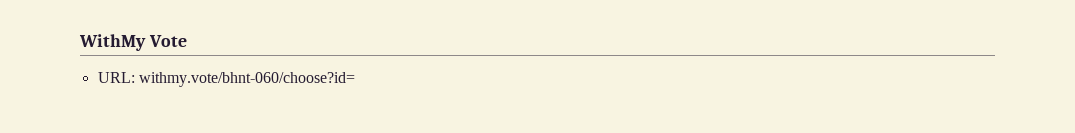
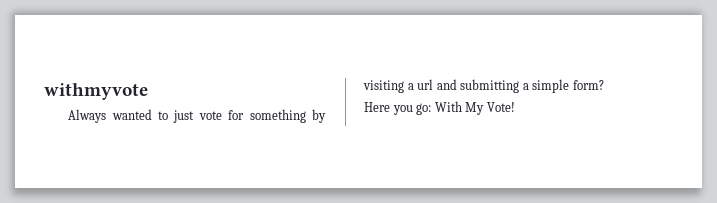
[79,34,187,51] [97,72,355,87] WithMy Vote // URL: withmy.vote/bhnt-060/choose?id= -> [44,83,148,100] [68,109,326,123] [363,79,604,93] [364,101,515,115] withmyvote // Always wanted to just vote for something by visiting a url and submitting a simple form? // Here you go: With My Vote!

